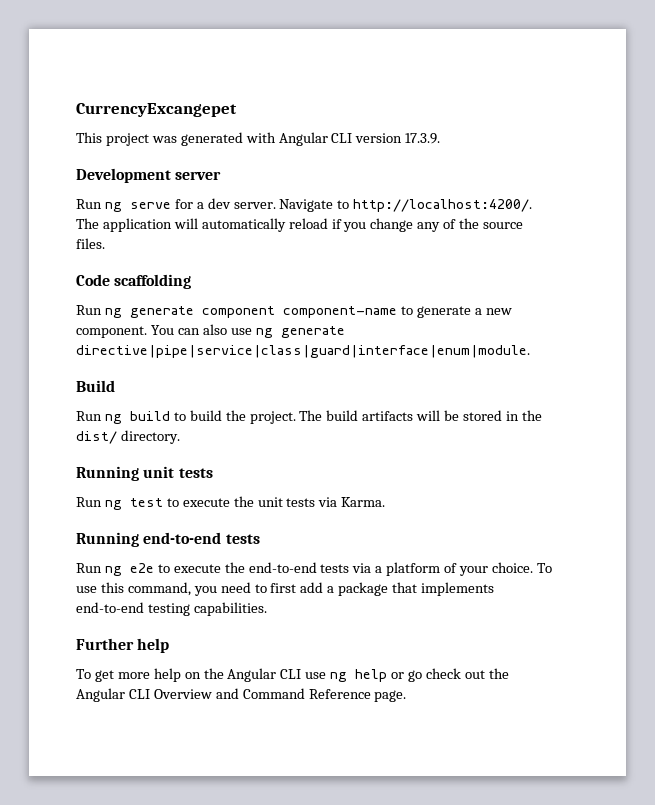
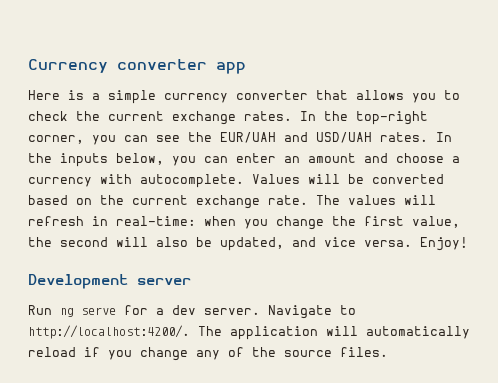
[76,103,237,117] [76,132,441,146] CurrencyExcangepet // This project was generated with Angular CLI version 17.3.9. -> [28,59,246,74] [28,90,460,104] [28,111,428,125] [28,132,452,145] [28,153,460,167] [28,174,444,188] [28,195,436,209] [28,216,460,230] [28,237,468,251] Currency converter app // Here is a simple currency converter that allows you to check the current exchange rates. In the top-right corner, you can see the EUR/UAH and USD/UAH rates. In the inputs below, you can enter an amount and choose a currency with autocomplete. Values will be converted based on the current exchange rate. The values will refresh in real-time: when you change the first value, the second will also be updated, and vice versa. Enjoy!
[76,274,192,289] [76,305,512,318] [76,324,345,338] [76,345,530,358] [76,380,115,392] [76,410,542,424] [76,430,180,444] [76,466,213,481] [76,496,386,510] [76,532,260,547] [76,562,552,576] [76,582,495,596] [76,602,267,616] [76,638,170,653] [76,668,509,682] [76,688,407,702] // Code scaffolding // Run ng generate component component-name to generate a new component. You can also use ng generate directive|pipe|service|class|guard|interface|enum|module. // Build // Run ng build to build the project. The build artifacts will be stored in the dist/ directory. // Running unit tests // Run ng test to execute the unit tests via Karma. // Running end-to-end tests // Run ng e2e to execute the end-to-end tests via a platform of your choice. To use this command, you need to first add a package that implements end-to-end testing capabilities. // Further help // To get more help on the Angular CLI use ng help or go check out the Angular CLI Overview and Command Reference page. -> (388, 352) none

